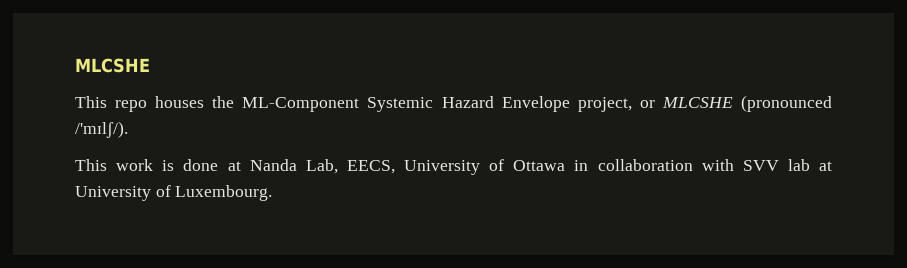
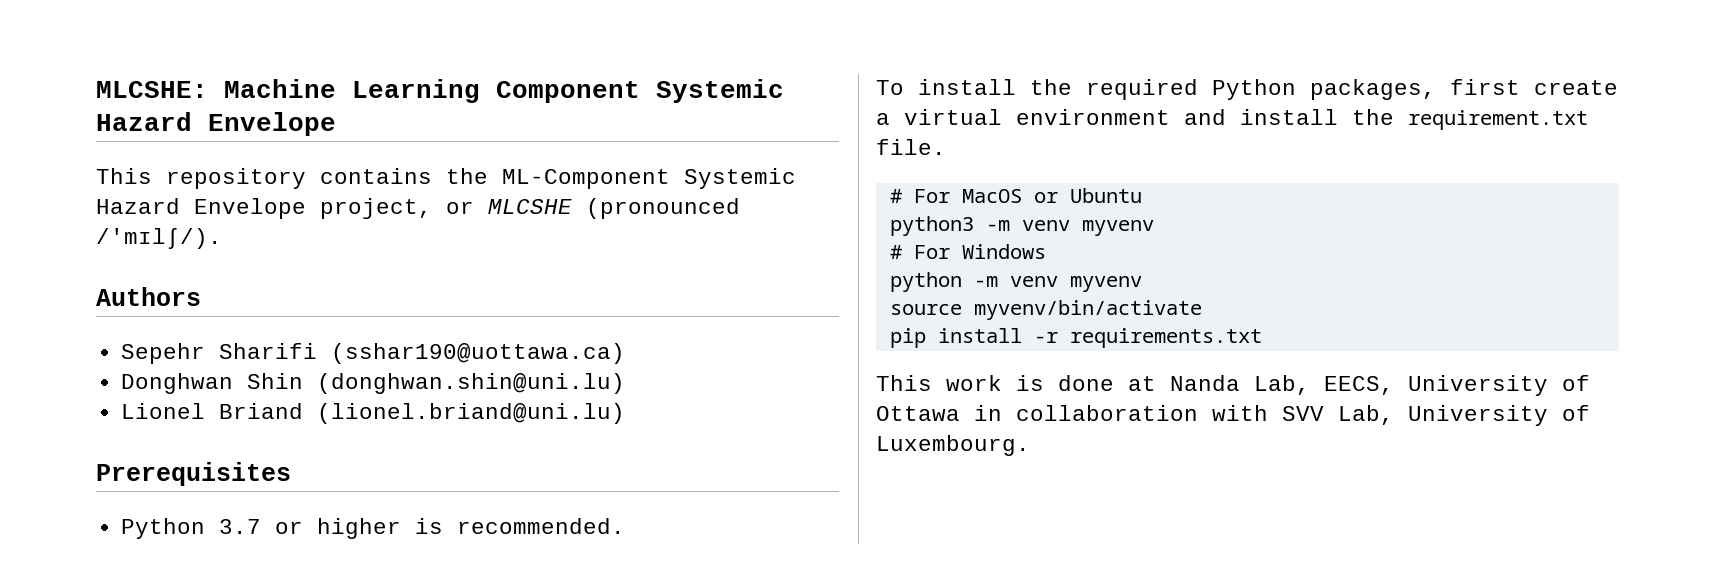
[75,58,150,73] [75,96,205,112] MLCSHE // This repo houses -> [96,79,784,103] [96,112,336,136] [96,168,432,189] MLCSHE: Machine Learning Component Systemic Hazard Envelope // This repository contains
(128, 129) none -> [96,287,201,306] [120,343,625,364] [120,373,625,394] [120,403,625,424] [96,462,291,486] [120,518,625,539] [876,79,1618,100] [876,109,1588,130] [876,139,946,155] [889,188,1142,203] [889,216,1154,236] [889,244,1046,259] [889,272,1142,292] [889,300,1202,320] [889,328,1262,348] // Authors // Sepehr Sharifi (sshar190@uottawa.ca) // Donghwan Shin (donghwan.shin@uni.lu) // Lionel Briand (lionel.briand@uni.lu) // Prerequisites // Python 3.7 or higher is recommended. // To install the required Python packages, first create a virtual environment and install the requirement.txt file. // # For MacOS or Ubuntu // python3 -m venv myvenv // # For Windows // python -m venv myvenv // source myvenv/bin/activate // pip install -r requirements.txt
[787,159,832,171] lab at -> [1338,405,1394,425] Lab,

